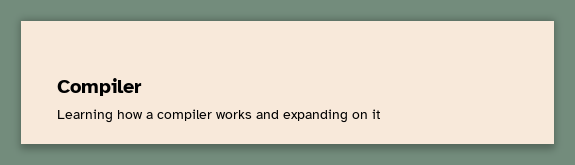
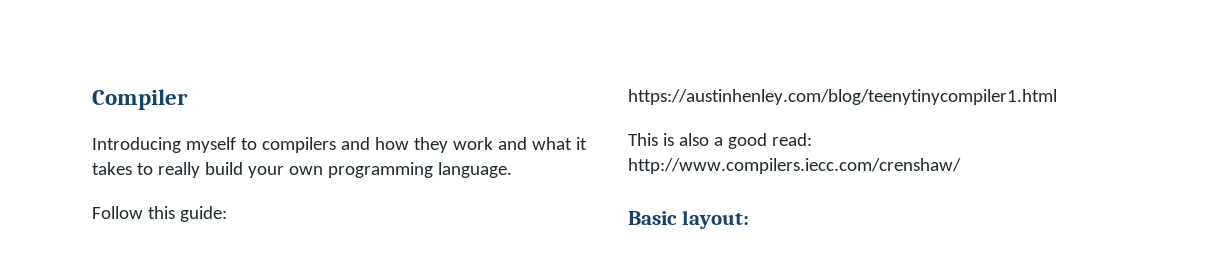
[57,109,381,123] Learning how a compiler works and expanding on it -> [92,137,587,153] [92,162,512,178] [92,206,227,222] [628,89,1057,105] [628,133,812,149] [628,158,961,174] [628,210,749,229] Introducing myself to compilers and how they work and what it takes to really build your own programming language. // Follow this guide: https://austinhenley.com/blog/teenytinycompiler1.html // This is also a good read: http://www.compilers.iecc.com/crenshaw/ // Basic layout:

